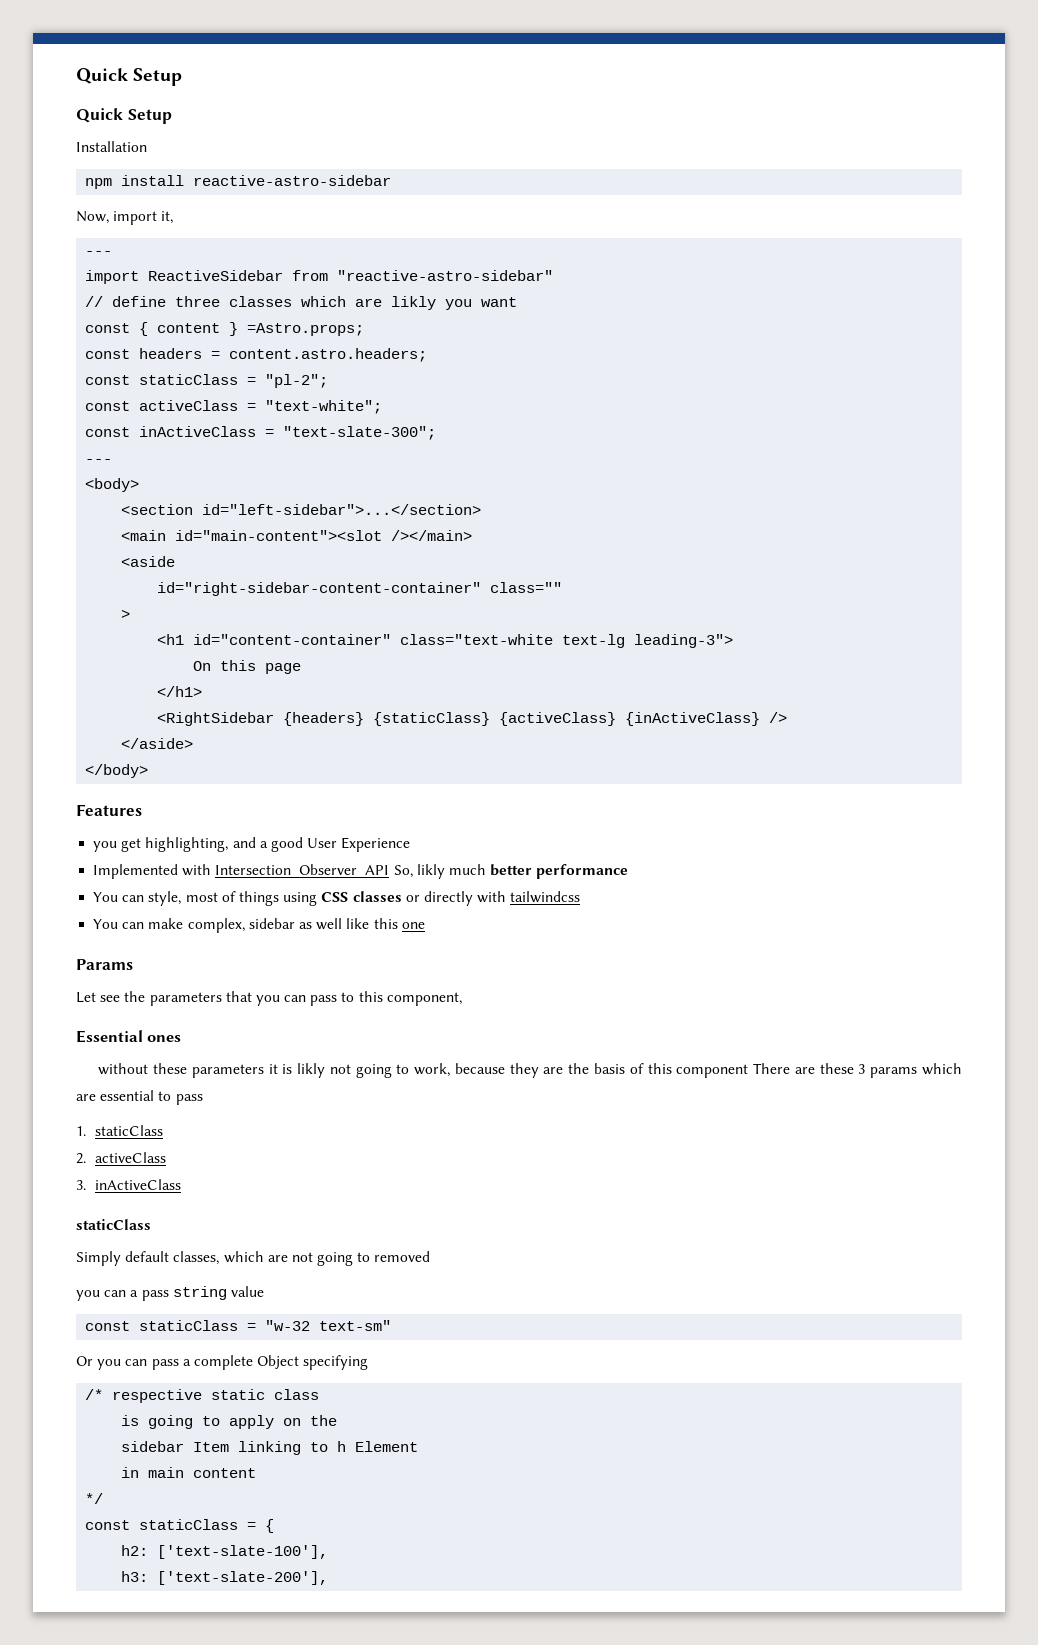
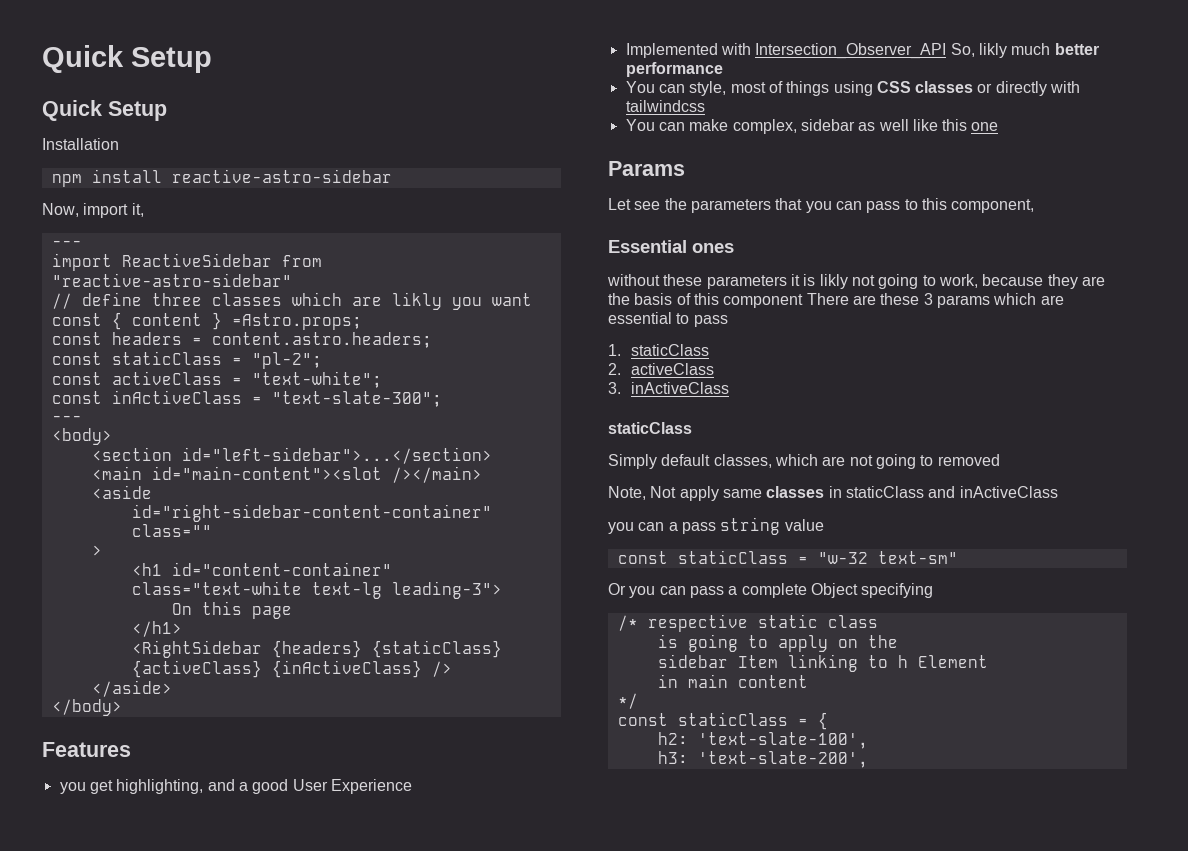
(431, 1256) none -> [608,486,1058,501] // Note, Not apply same classes in staticClass and inActiveClass
[157,1545,329,1559] ['text-slate-100'], -> [697,732,868,749] 'text-slate-100',
[157,1571,329,1585] ['text-slate-200'], -> [697,751,868,768] 'text-slate-200',

